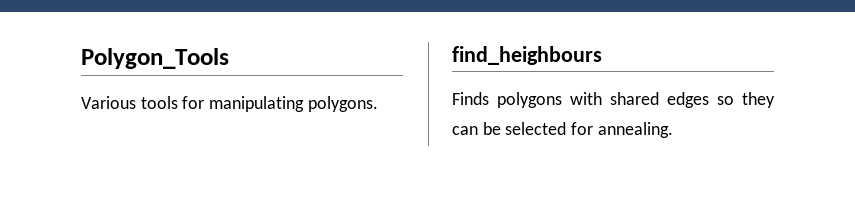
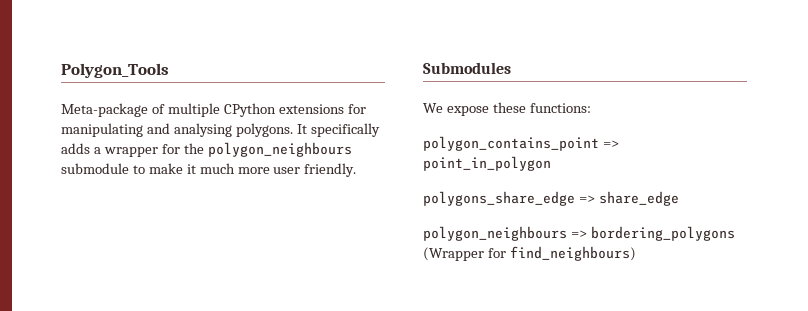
[81,96,378,112] [452,46,602,65] [452,92,775,108] [452,122,673,138] Various tools for manipulating polygons. // find_heighbours // Finds polygons with shared edges so they can be selected for annealing. -> [61,103,366,117] [61,123,380,137] [61,142,352,157] [61,163,357,177] [423,62,511,74] [423,102,591,116] [423,136,619,151] [423,156,551,171] [423,191,679,206] [423,226,735,241] [423,246,636,261] Meta-package of multiple CPython extensions for manipulating and analysing polygons. It specifically adds a wrapper for the polygon_neighbours submodule to make it much more user friendly. // Submodules // We expose these functions: // polygon_contains_point => point_in_polygon // polygons_share_edge => share_edge // polygon_neighbours => bordering_polygons (Wrapper for find_neighbours)

